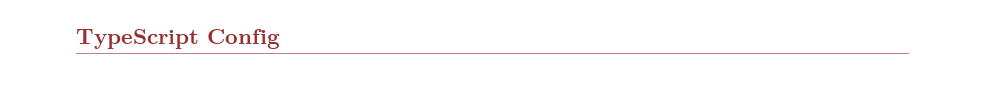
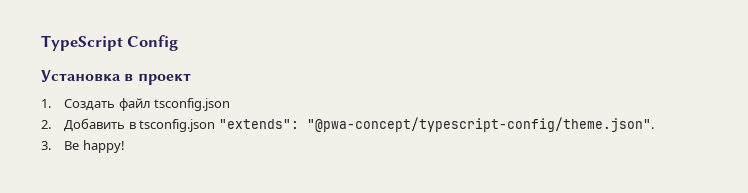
(280, 39) none -> [41,70,191,85] [41,98,231,111] [41,117,654,132] [41,140,125,153] // Установка в проект // 1. Создать файл tsconfig.json // 2. Добавить в tsconfig.json "extends": "@pwa-concept/typescript-config/theme.json". // 3. Be happy!

